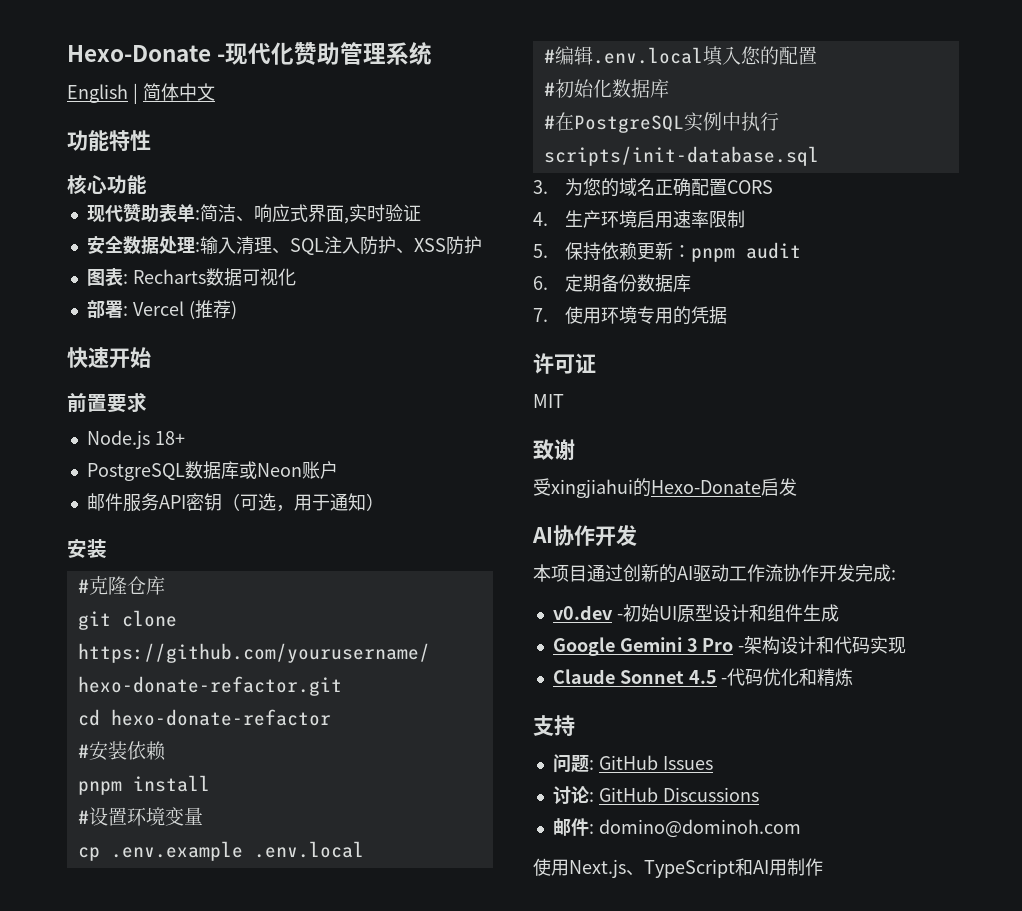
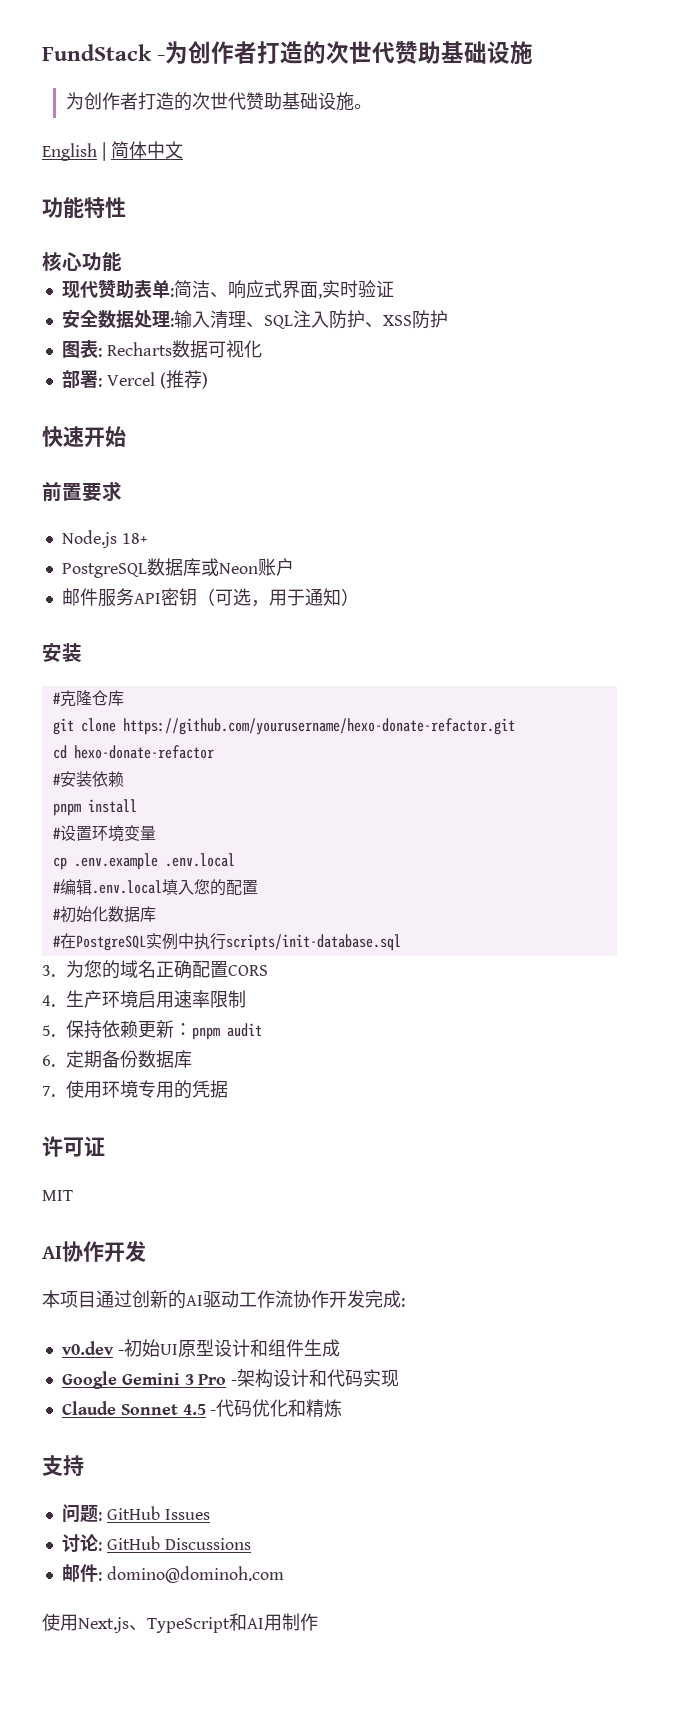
[67,42,433,65] Hexo-Donate -现代化赞助管理系统 -> [42,41,534,64] [65,92,372,111] FundStack -为创作者打造的次世代赞助基础设施 // 为创作者打造的次世代赞助基础设施。
[533,439,575,460] [533,478,797,498] // 致谢 // 受xingjiahui的Hexo-Donate启发 -> (73, 1195) none

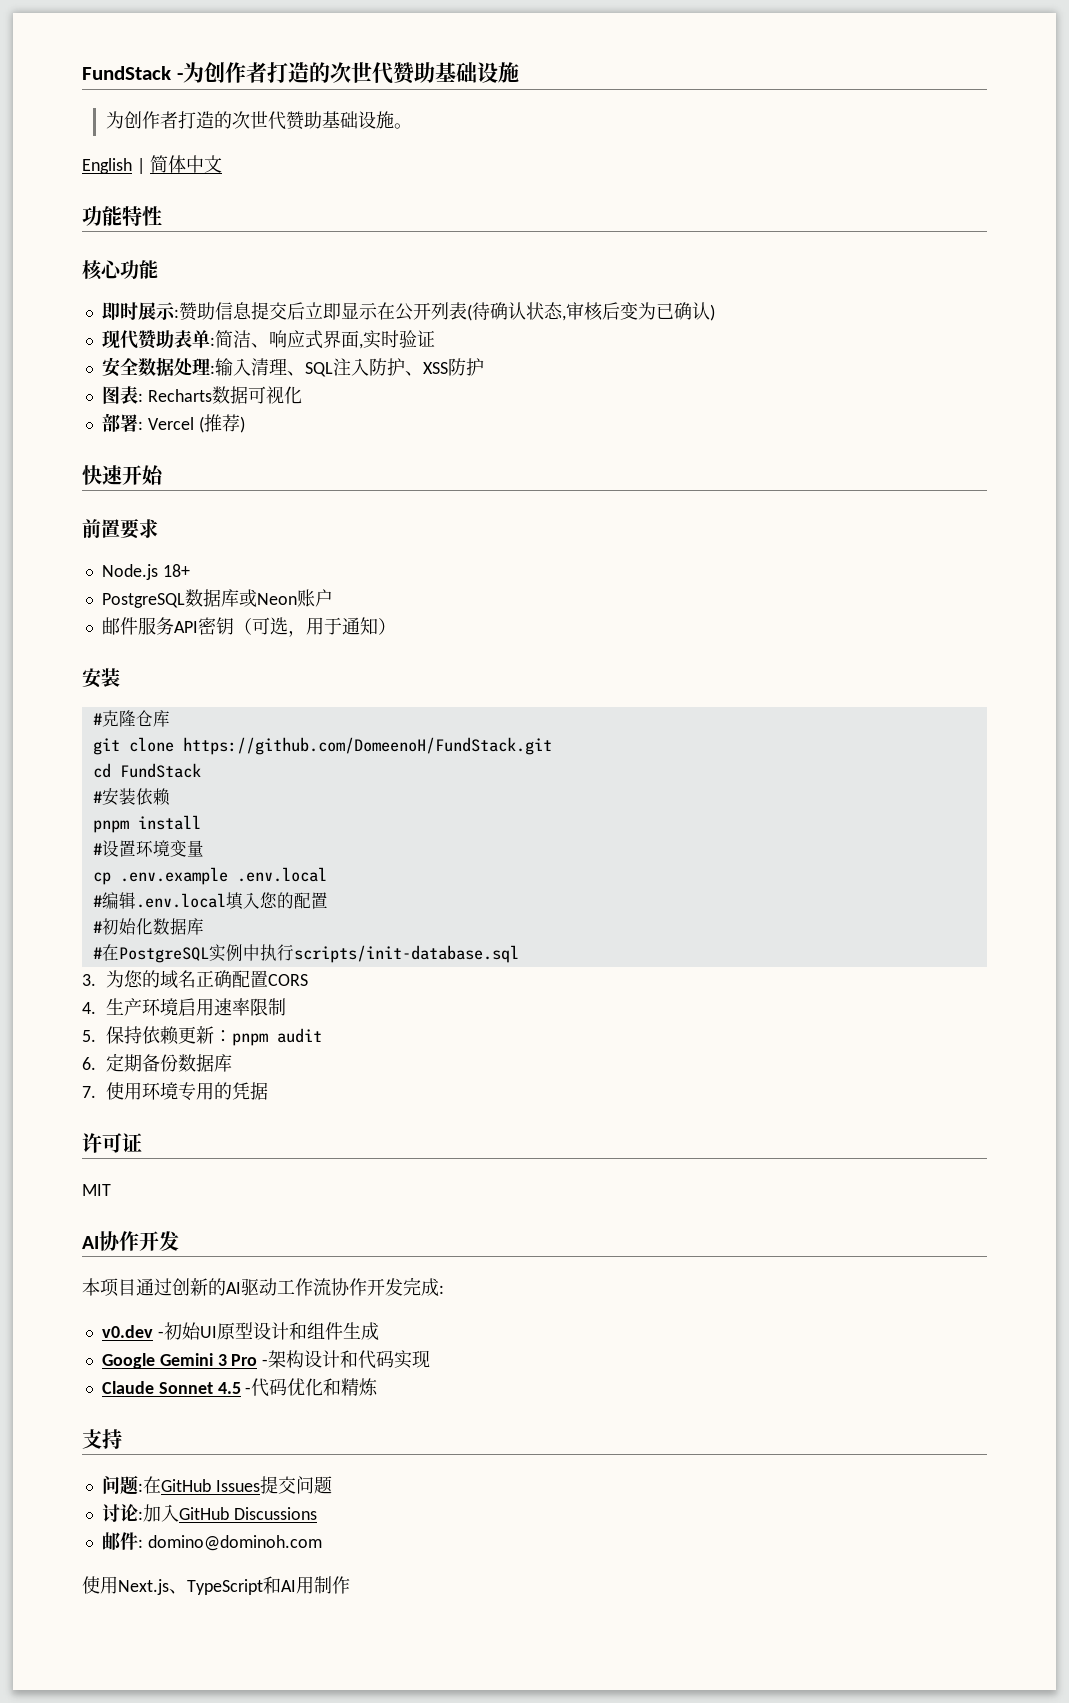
(122, 261) none -> [101,302,715,321] // 即时展示:赞助信息提交后立即显示在公开列表(待确认状态,审核后变为已确认)
[122,718,515,735] https://github.com/yourusername/hexo-donate-refactor.git -> [182,737,552,755] https://github.com/DomeenoH/FundStack.git
[73,745,214,759] hexo-donate-refactor -> [119,763,201,778] FundStack
(102, 1516) none -> [142,1476,161,1494] 在
(210, 1514) none -> [259,1476,332,1494] 提交问题
(102, 1546) none -> [142,1504,179,1522] 加入

